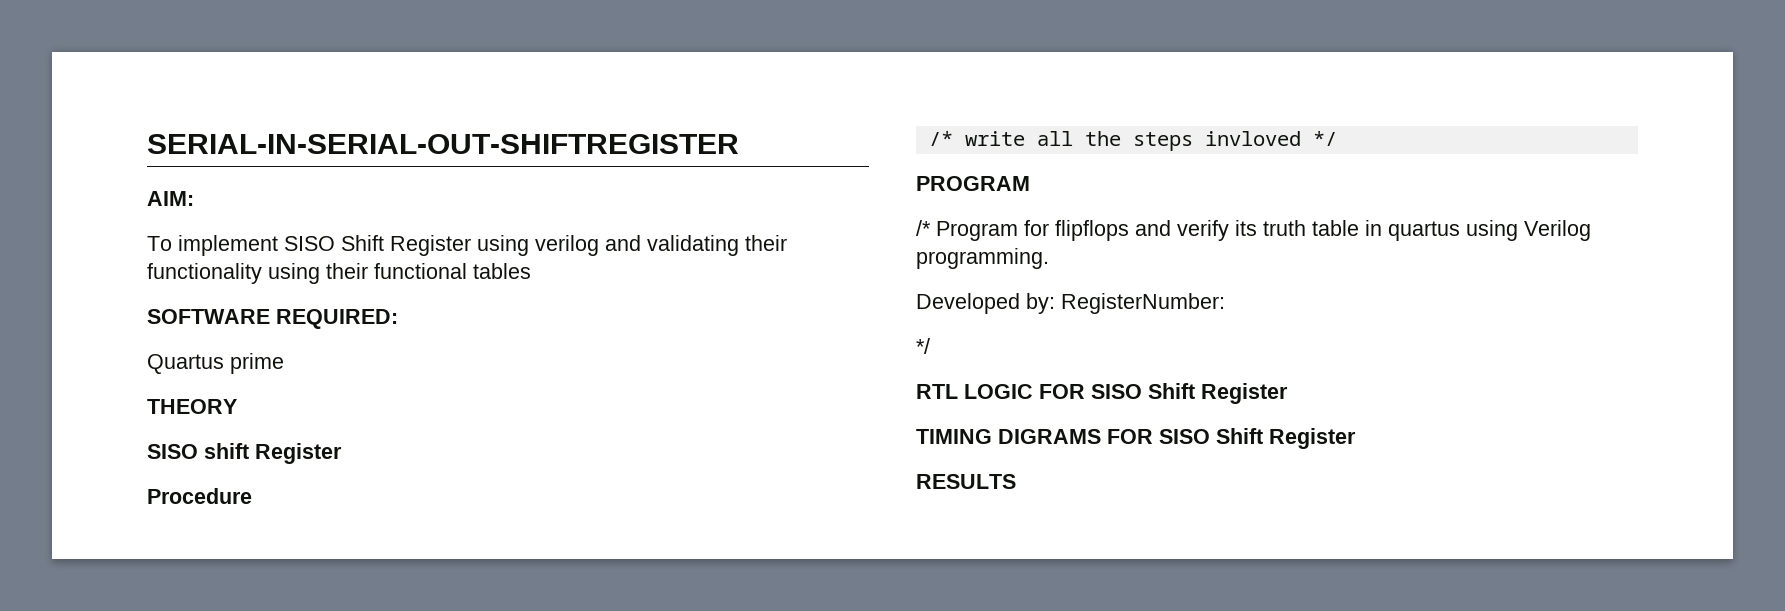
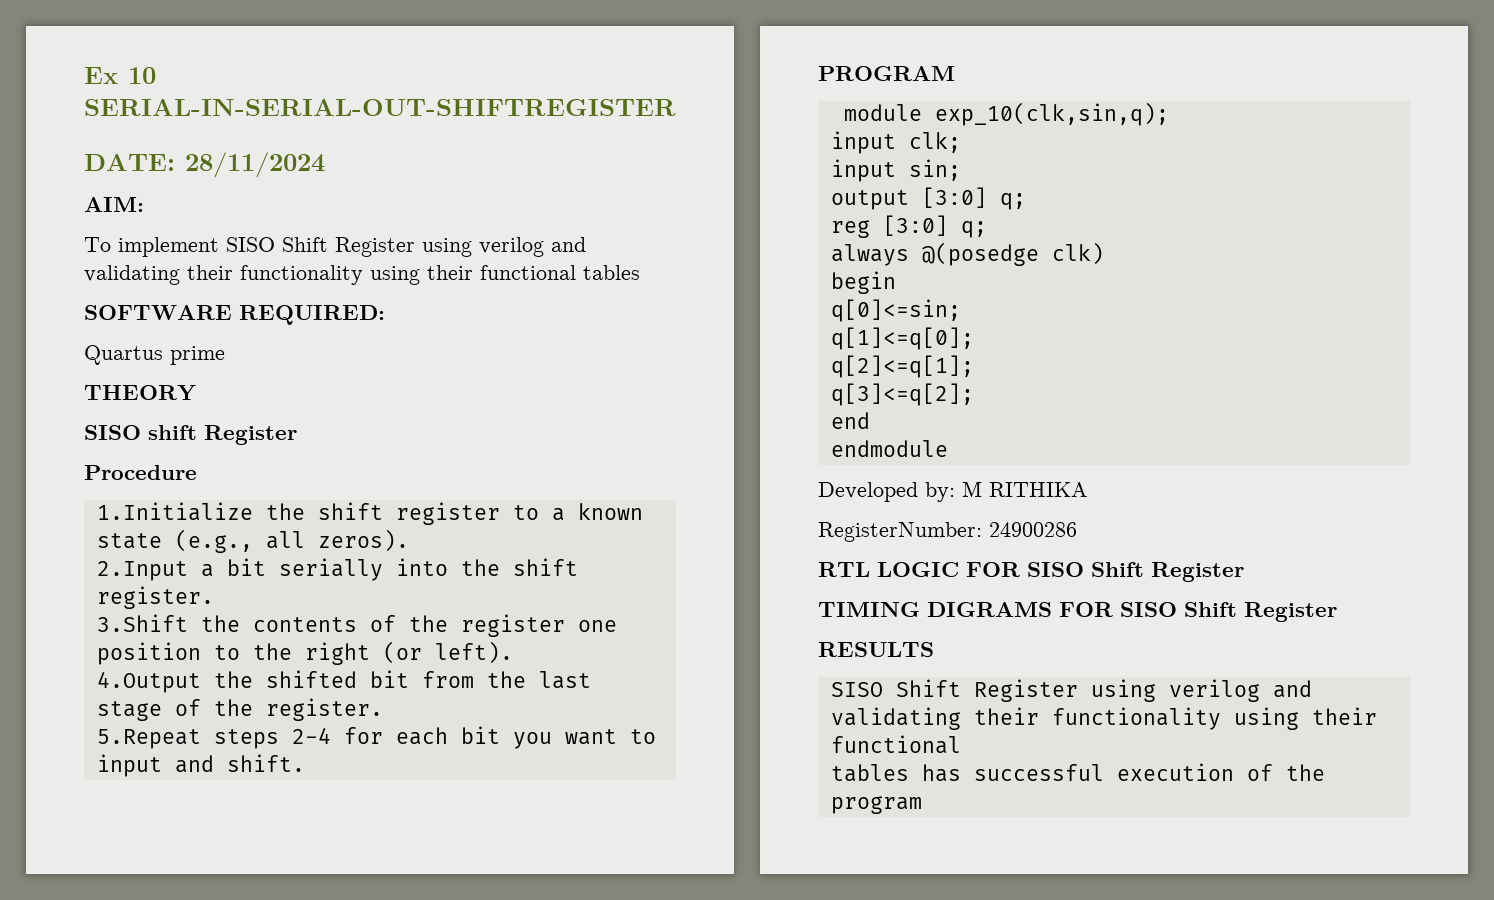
(147, 144) none -> [84,67,156,84] Ex 10
(739, 144) none -> [84,152,325,178] // DATE: 28/11/2024
[928,131,1337,151] [916,176,1030,191] [916,220,1591,241] [916,248,1049,269] /* write all the steps invloved */ // PROGRAM // /* Program for flipflops and verify its truth table in quartus using Verilog programming. -> [96,502,643,525] [96,529,409,553] [96,558,578,581] [96,586,214,609] [96,614,617,637] [96,641,513,665] [96,670,591,693] [96,698,383,721] [96,726,656,749] [96,754,305,777] [818,66,955,81] [843,102,1169,126] [830,131,961,154] [830,159,961,182] [830,187,1026,210] [830,215,987,238] [830,242,1104,266] [830,271,896,294] [830,299,961,322] [830,327,974,350] [830,355,974,378] [830,383,974,406] [830,412,870,429] [830,440,948,457] 1.Initialize the shift register to a known state (e.g., all zeros). // 2.Input a bit serially into the shift register. // 3.Shift the contents of the register one position to the right (or left). // 4.Output the shifted bit from the last stage of the register. // 5.Repeat steps 2-4 for each bit you want to input and shift. // PROGRAM // module exp_10(clk,sin,q); // input clk; // input sin; // output [3:0] q; // reg [3:0] q; // always @(posedge clk) // begin // q[0]<=sin; // q[1]<=q[0]; // q[2]<=q[1]; // q[3]<=q[2]; // end // endmodule
(1055, 303) none -> [962,481,1088,497] M RITHIKA //
[916,338,930,354] // */ -> [989,522,1077,537] 24900286
(1016, 481) none -> [830,679,1312,702] [830,707,1377,730] [830,735,961,754] [830,763,1325,782] [830,796,922,814] // SISO Shift Register using verilog and validating their functionality using their functional // tables has successful execution of the program

